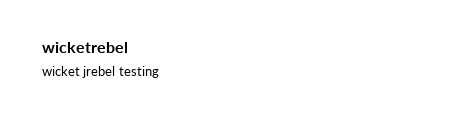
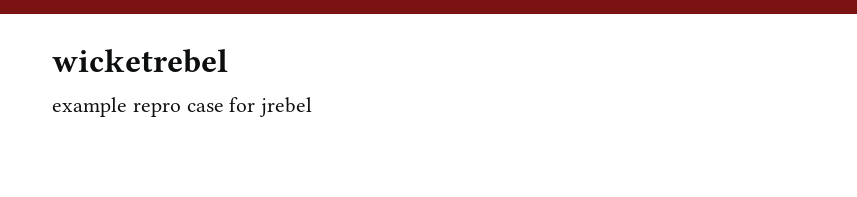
[42,66,159,78] wicket jrebel testing -> [52,97,313,117] example repro case for jrebel

